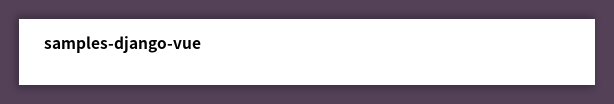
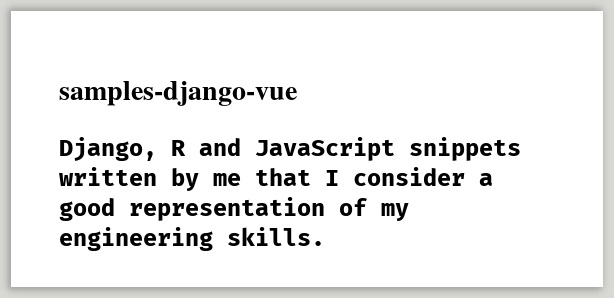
(201, 44) none -> [59,137,521,161] [59,167,493,191] [59,197,409,221] [59,227,325,251] // Django, R and JavaScript snippets written by me that I consider a good representation of my engineering skills.

